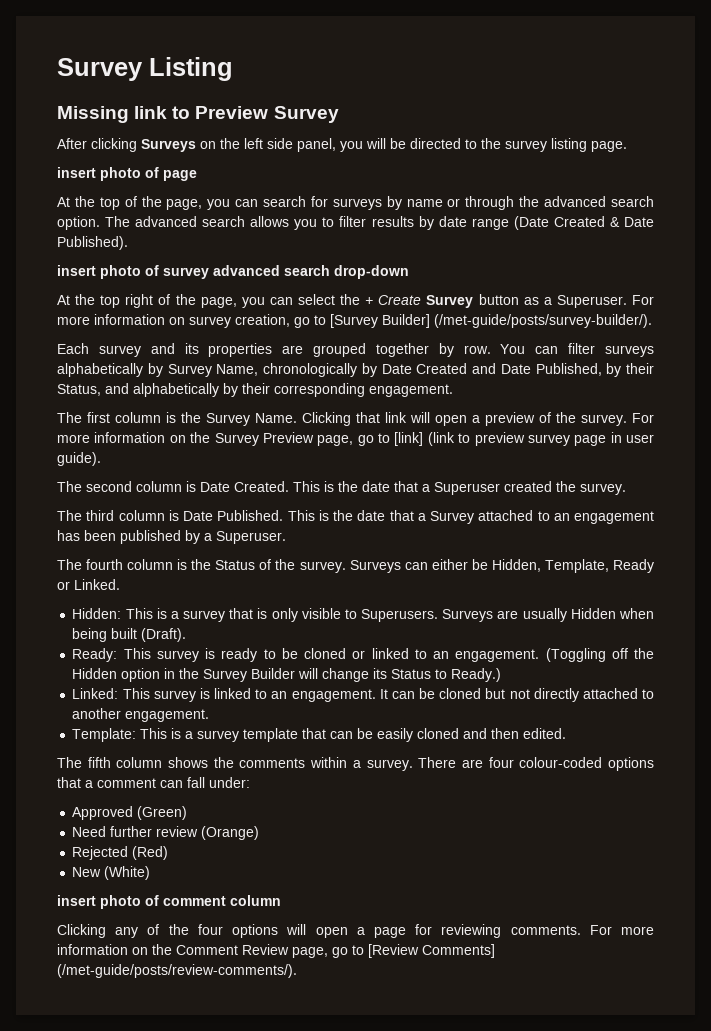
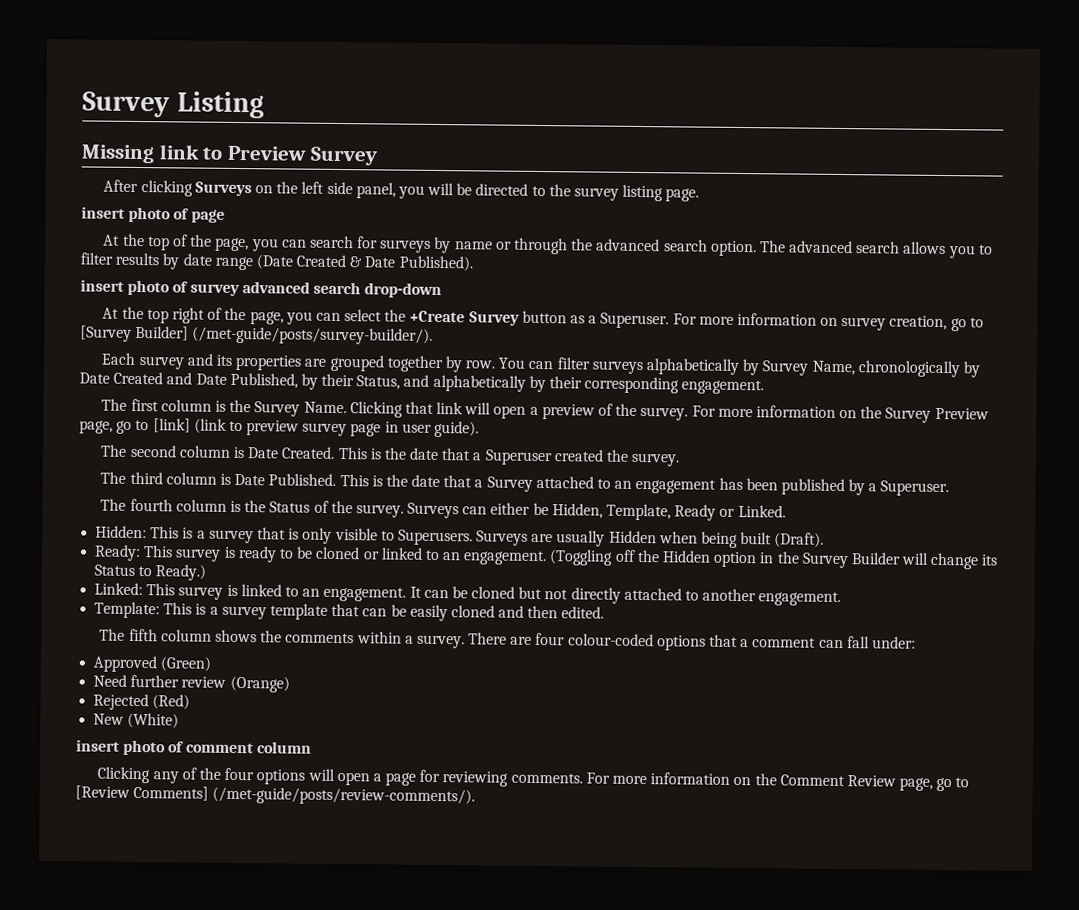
[365,295,422,305] + Create -> [409,310,466,323] +Create

